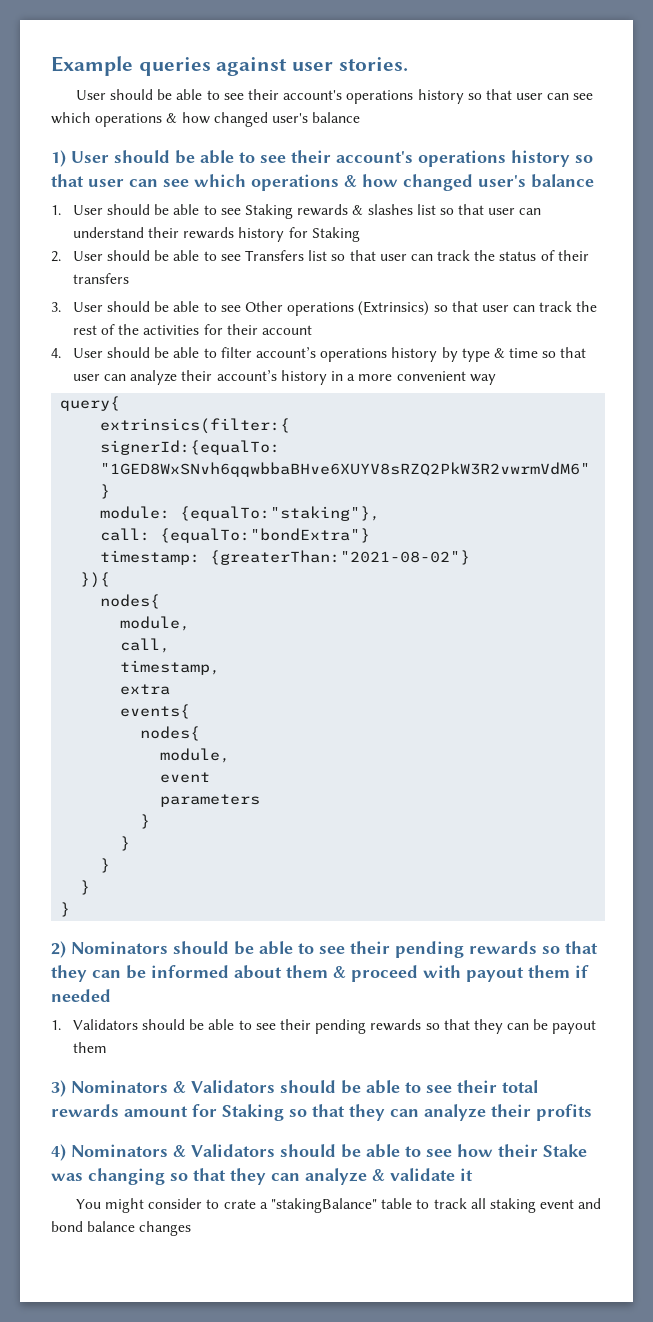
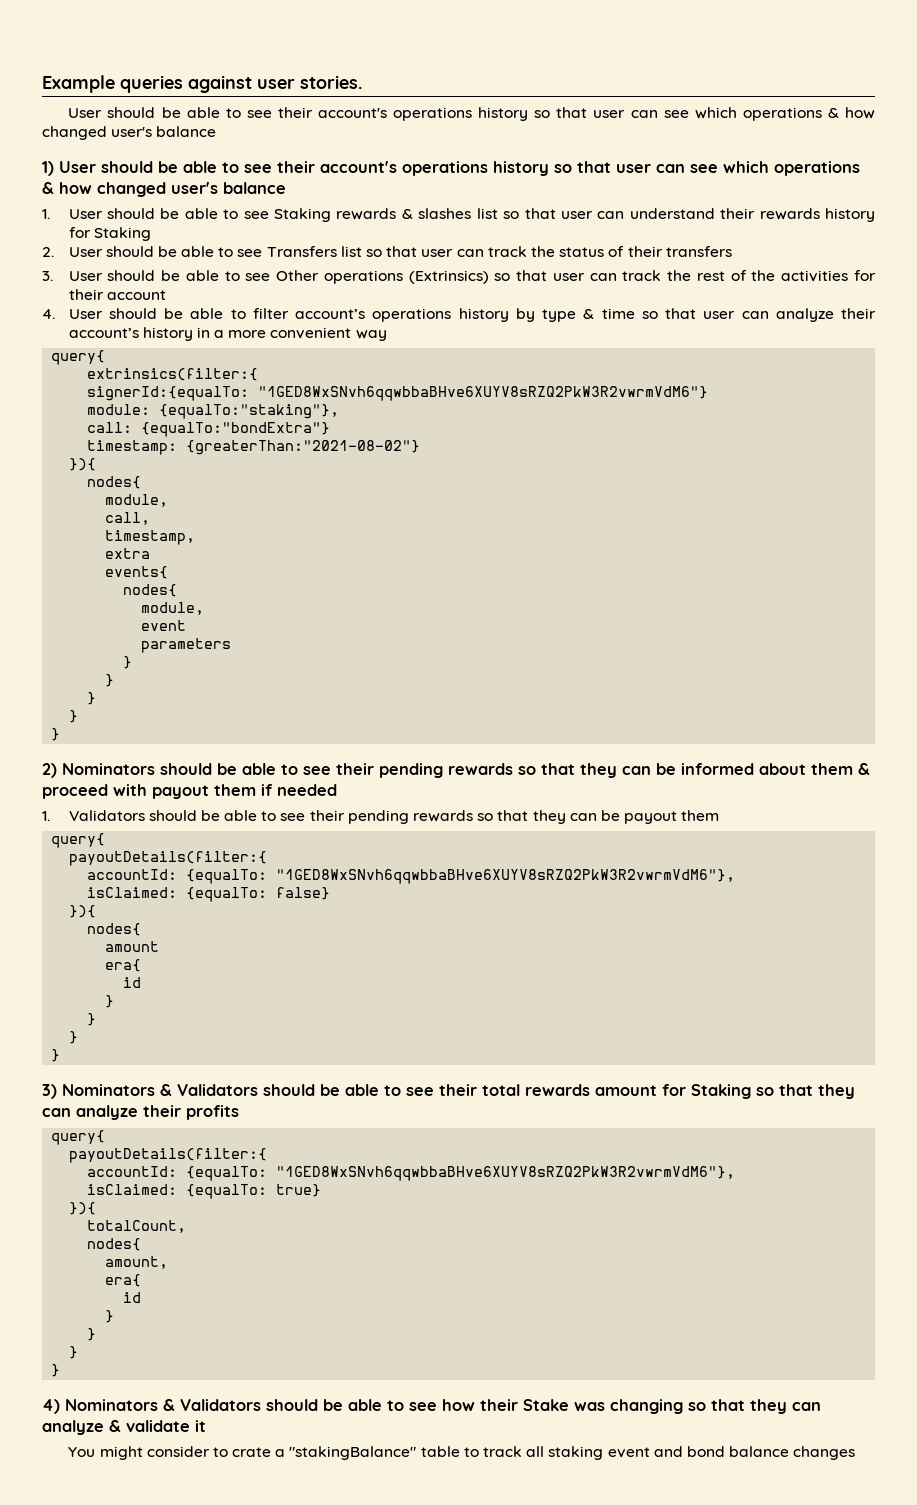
(107, 1047) none -> [51,833,106,848] [69,851,268,866] [87,869,736,884] [87,887,331,902] [69,905,97,918] [87,923,142,936] [105,941,160,952] [105,959,142,972] [123,977,142,988] [105,995,115,1008] [87,1013,97,1026] [69,1031,79,1044] [51,1049,61,1062] // query{ // payoutDetails(filter:{ // accountId: {equalTo: "1GED8WxSNvh6qqwbbaBHve6XUYV8sRZQ2PkW3R2vwrmVdM6"}, // isClaimed: {equalTo: false} // }){ // nodes{ // amount // era{ // id // } // } // } // }
(592, 1112) none -> [51,1130,106,1145] [69,1148,268,1163] [87,1166,736,1181] [87,1184,322,1199] [69,1202,97,1215] [87,1220,187,1233] [87,1238,142,1251] [105,1256,169,1269] [105,1274,142,1287] [123,1292,142,1303] [105,1310,115,1323] [87,1328,97,1341] [69,1346,79,1359] [51,1364,61,1377] // query{ // payoutDetails(filter:{ // accountId: {equalTo: "1GED8WxSNvh6qqwbbaBHve6XUYV8sRZQ2PkW3R2vwrmVdM6"}, // isClaimed: {equalTo: true} // }){ // totalCount, // nodes{ // amount, // era{ // id // } // } // } // }

